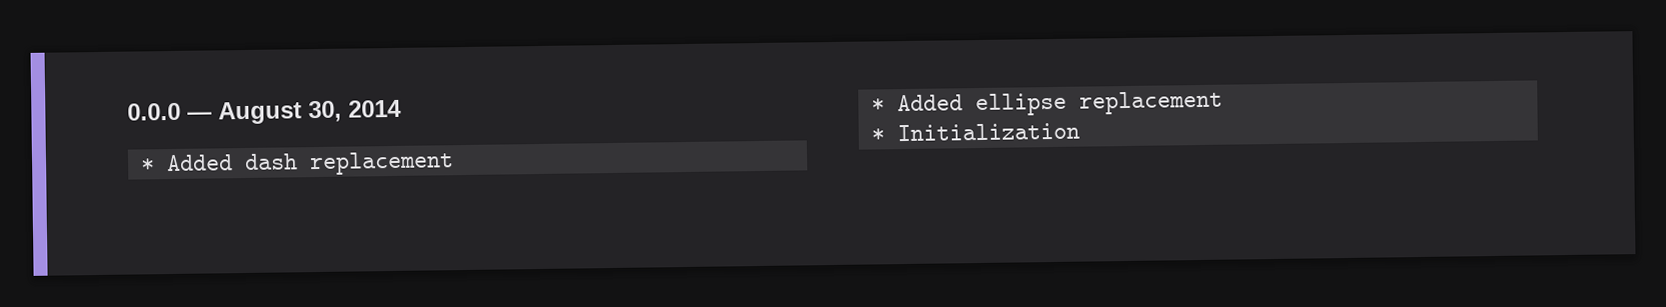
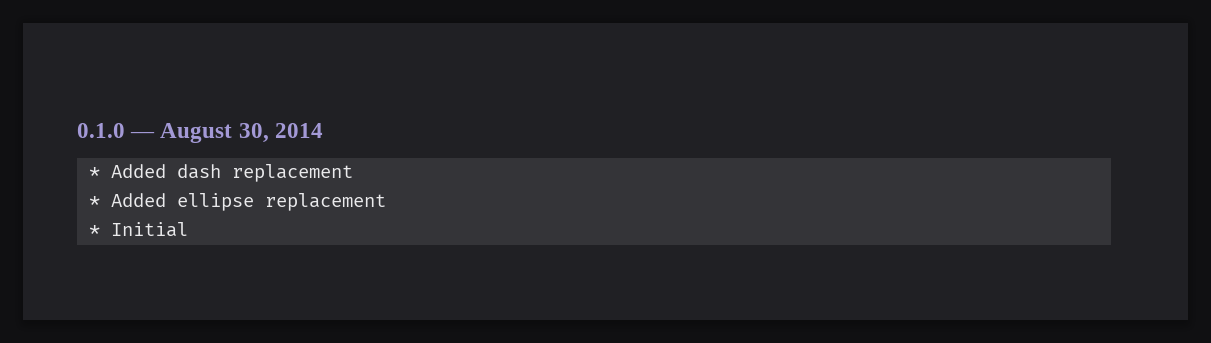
[127,102,181,121] 0.0.0 -> [77,123,125,138] 0.1.0
[896,122,1080,142] Initialization -> [111,222,188,237] Initial

